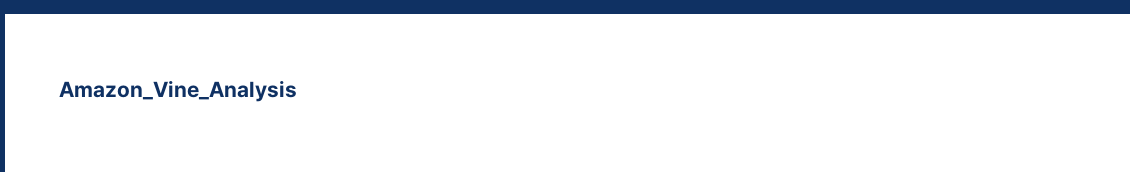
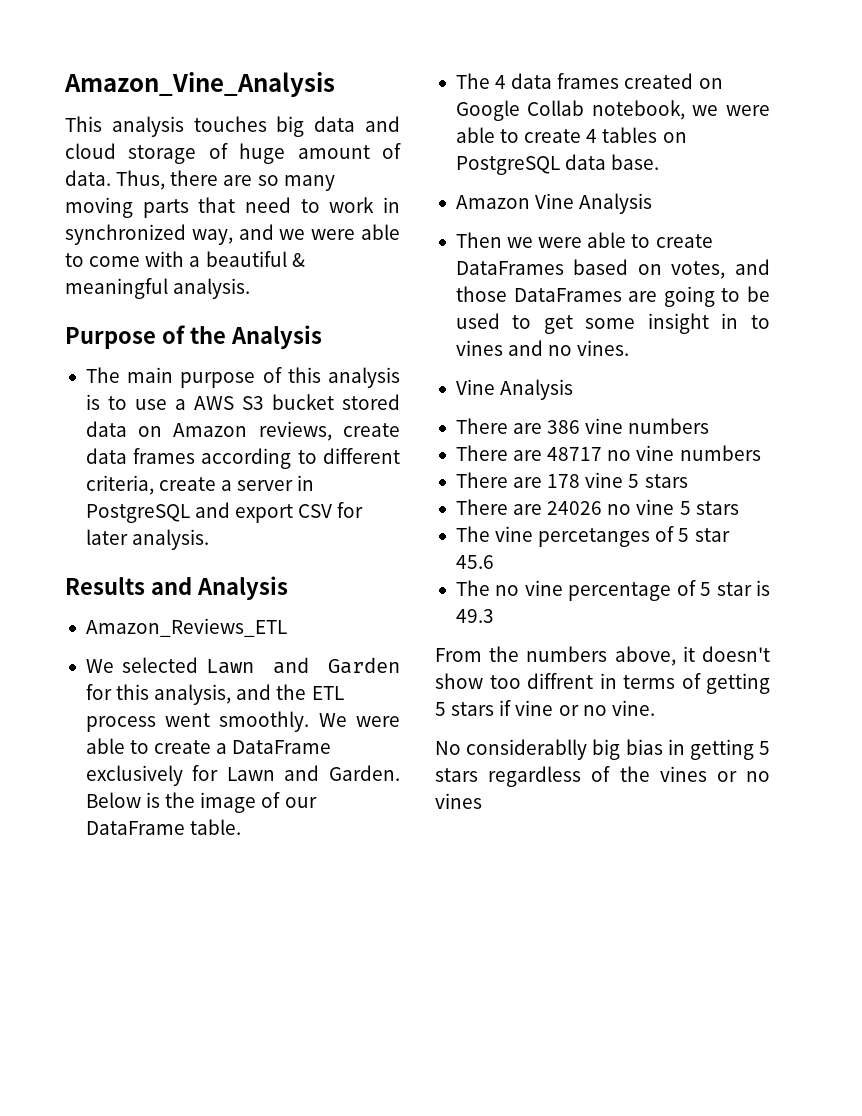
(297, 91) none -> [65,116,401,137] [65,143,401,164] [65,170,335,191] [65,197,400,218] [65,224,400,245] [65,251,305,267] [65,278,251,299] [65,325,322,349] [85,367,401,388] [85,394,400,410] [85,421,401,441] [85,448,401,469] [85,475,315,495] [85,502,364,523] [85,529,210,550] [65,576,288,600] [85,618,287,637] [85,657,401,674] [85,684,344,705] [85,711,401,732] [85,738,332,754] [85,765,401,786] [85,792,317,813] [85,819,242,835] [455,73,723,89] [455,100,770,121] [455,127,687,143] [455,154,660,175] [455,193,653,214] [455,232,713,248] [455,259,770,279] [455,286,770,307] [455,313,770,334] [455,340,630,356] [455,379,574,400] [455,418,710,434] [455,445,761,461] [455,472,688,488] [455,499,739,515] [455,526,730,547] [455,555,494,569] [455,580,770,601] [455,609,494,623] [435,646,770,666] [435,673,770,694] [435,700,655,716] [435,739,771,760] [435,766,770,787] [435,793,482,809] // This analysis touches big data and cloud storage of huge amount of data. Thus, there are so many moving parts that need to work in synchronized way, and we were able to come with a beautiful & meaningful analysis. // Purpose of the Analysis // The main purpose of this analysis is to use a AWS S3 bucket stored data on Amazon reviews, create data frames according to different criteria, create a server in PostgreSQL and export CSV for later analysis. // Results and Analysis // Amazon_Reviews_ETL // We selected Lawn and Garden for this analysis, and the ETL process went smoothly. We were able to create a DataFrame exclusively for Lawn and Garden. Below is the image of our DataFrame table. // The 4 data frames created on Google Collab notebook, we were able to create 4 tables on PostgreSQL data base. // Amazon Vine Analysis // Then we were able to create DataFrames based on votes, and those DataFrames are going to be used to get some insight in to vines and no vines. // Vine Analysis // There are 386 vine numbers // There are 48717 no vine numbers // There are 178 vine 5 stars // There are 24026 no vine 5 stars // The vine percetanges of 5 star 45.6 // The no vine percentage of 5 star is 49.3 // From the numbers above, it doesn't show too diffrent in terms of getting 5 stars if vine or no vine. // No considerablly big bias in getting 5 stars regardless of the vines or no vines

